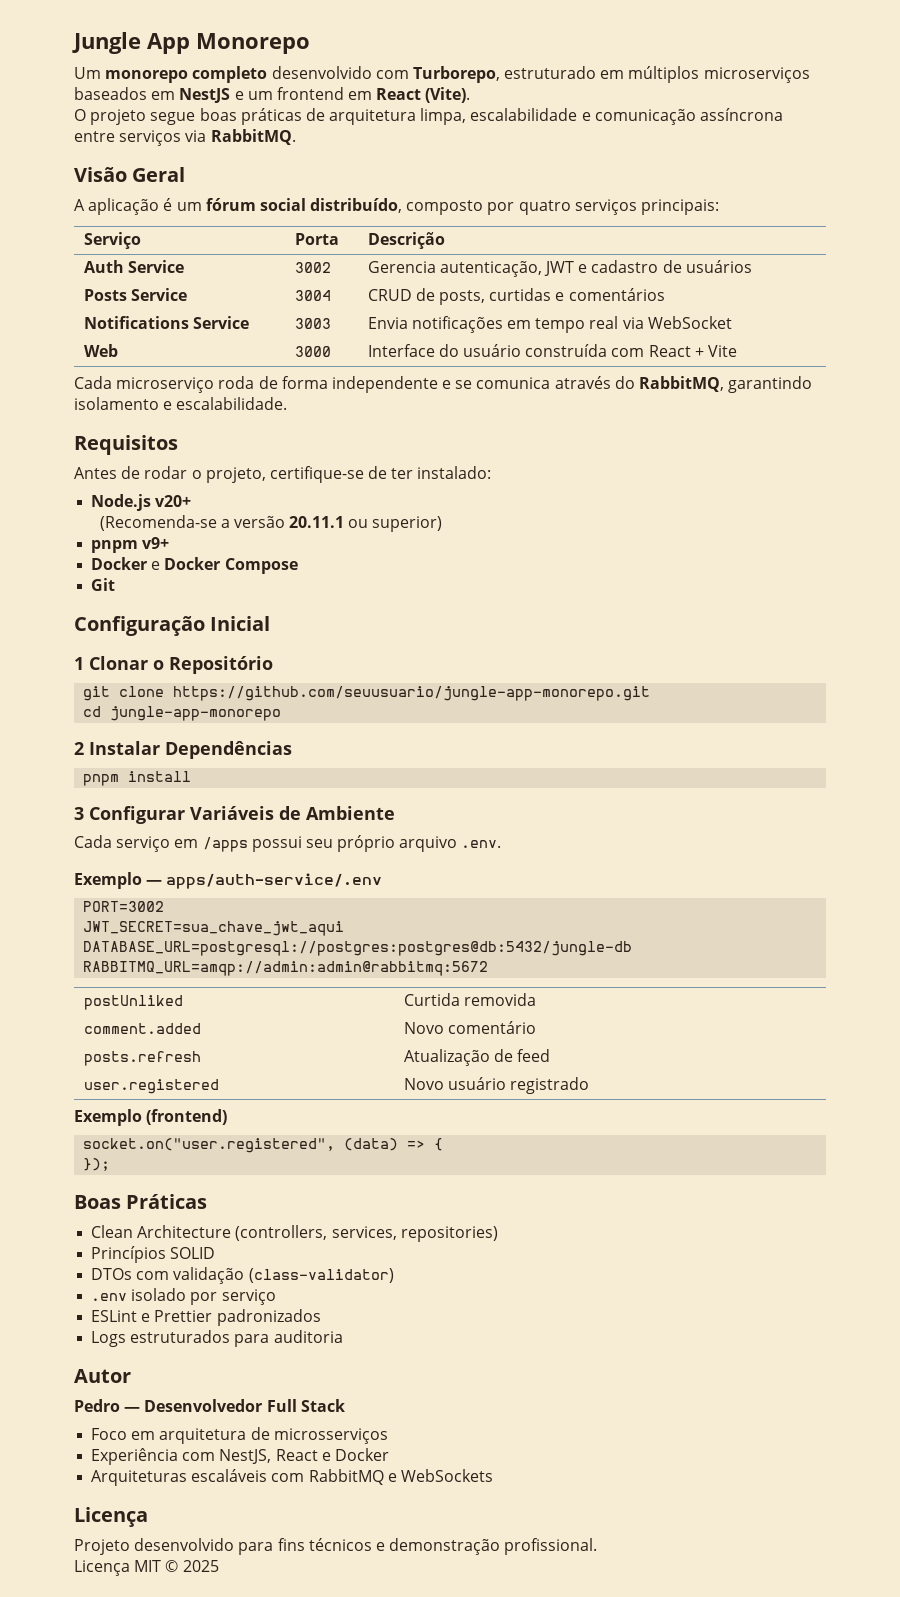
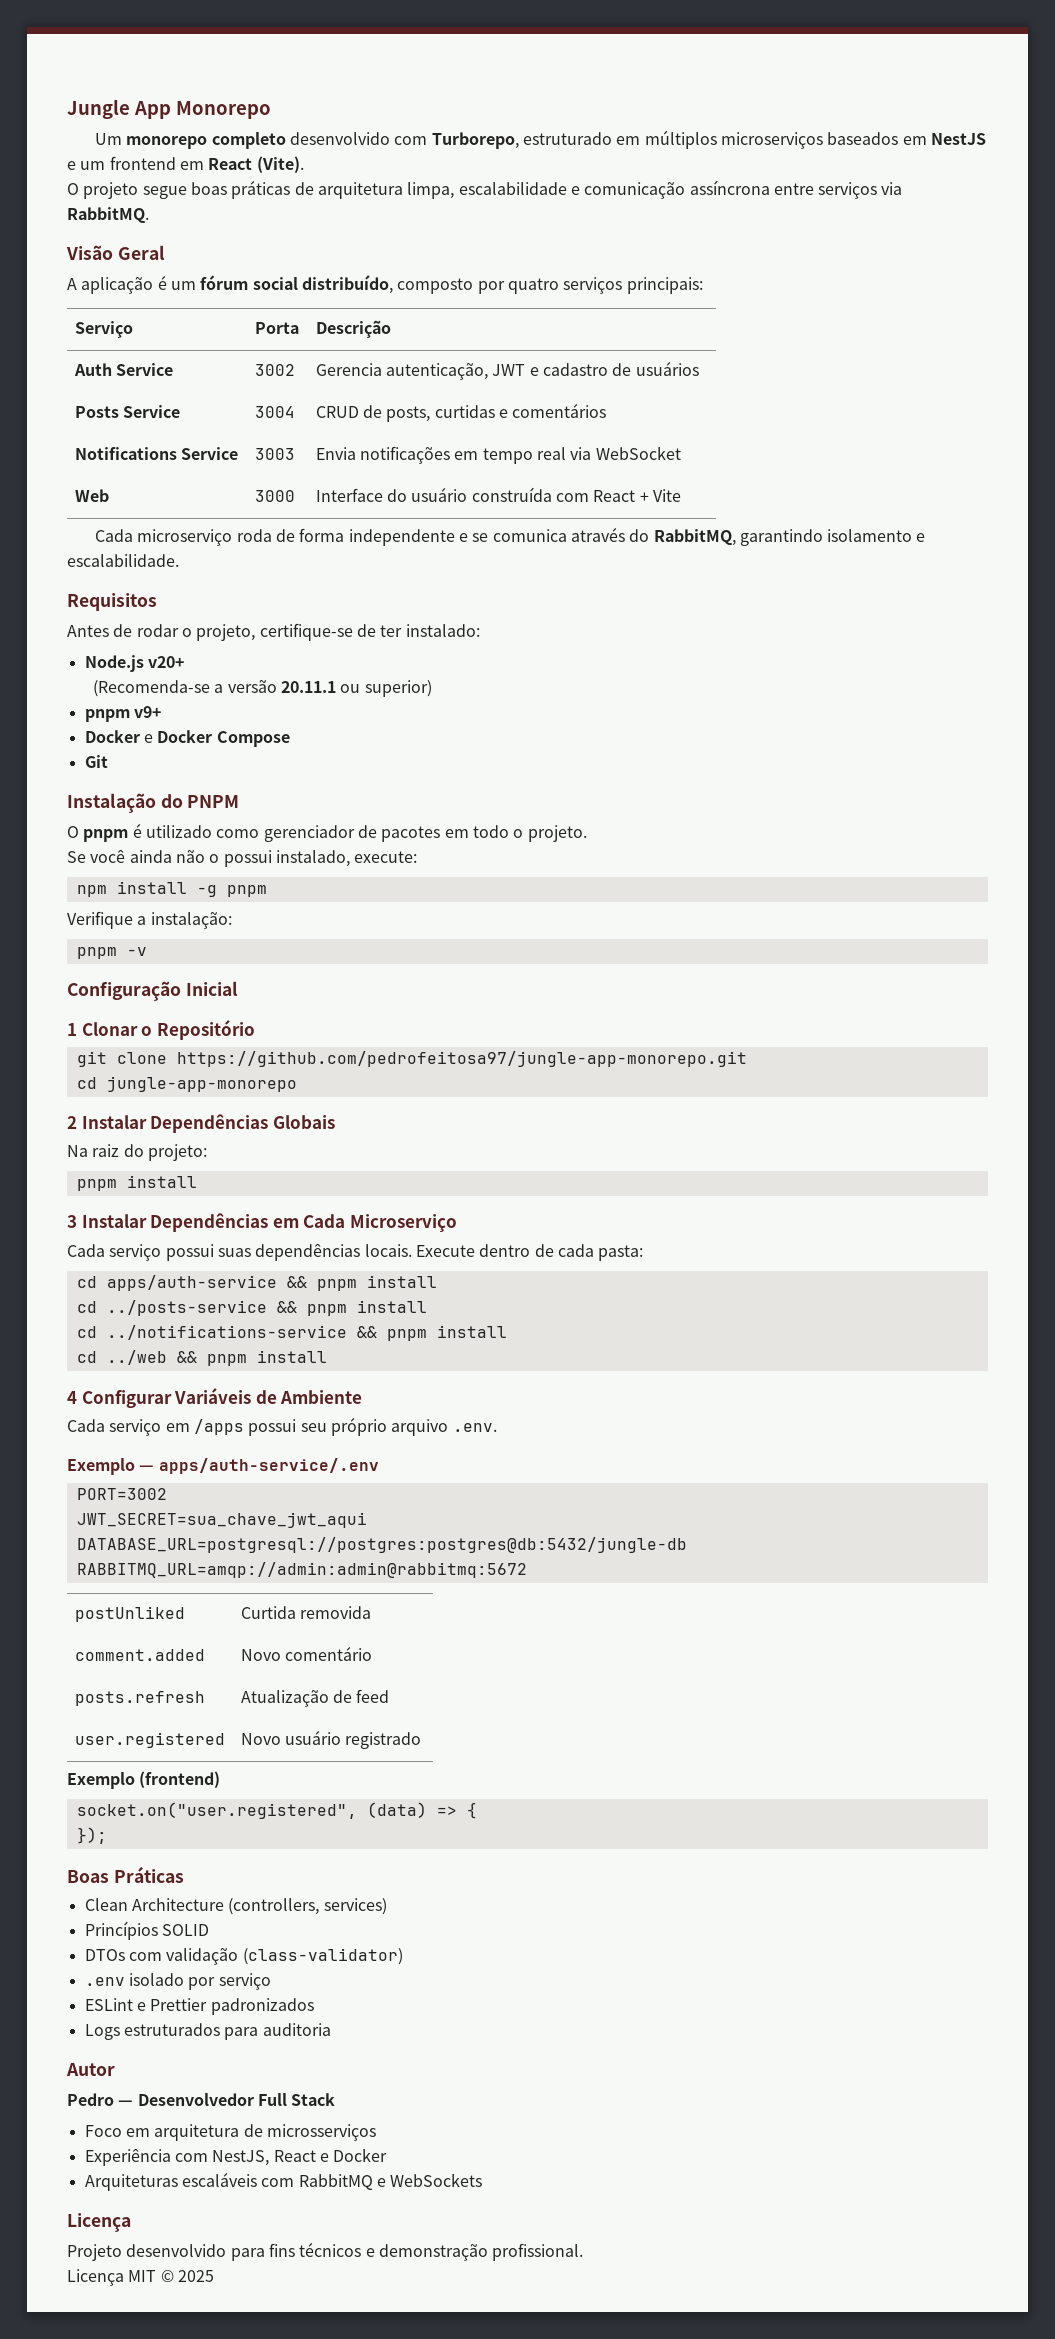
(116, 584) none -> [67,793,240,813] [67,823,587,842] [67,849,418,867] [76,881,267,897] [67,911,232,929] [76,947,147,959] // Instalação do PNPM // O pnpm é utilizado como gerenciador de pacotes em todo o projeto. // Se você ainda não o possui instalado, execute: // npm install -g pnpm // Verifique a instalação: // pnpm -v
[173,686,651,701] https://github.com/seuusuario/jungle-app-monorepo.git -> [176,1051,747,1067] https://github.com/pedrofeitosa97/jungle-app-monorepo.git
[83,771,192,786] [74,807,84,820] // pnpm install // 3 -> [272,1115,335,1129] [67,1144,207,1161] [76,1175,197,1191] [67,1213,457,1233] [67,1243,644,1261] [76,1275,437,1291] [76,1300,427,1316] [76,1325,507,1341] [76,1350,327,1366] [67,1391,77,1404] Globais // Na raiz do projeto: // pnpm install // 3 Instalar Dependências em Cada Microserviço // Cada serviço possui suas dependências locais. Execute dentro de cada pasta: // cd apps/auth-service && pnpm install // cd ../posts-service && pnpm install // cd ../notifications-service && pnpm install // cd ../web && pnpm install // 4
[331,1226,498,1242] services, repositories) -> [323,1898,387,1915] services)

